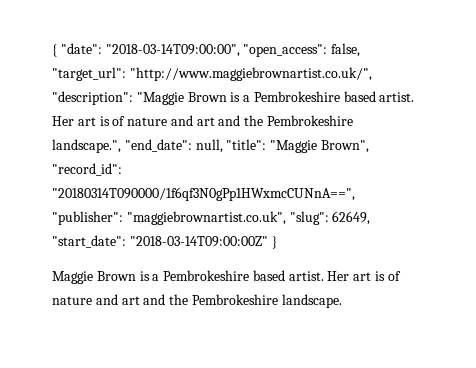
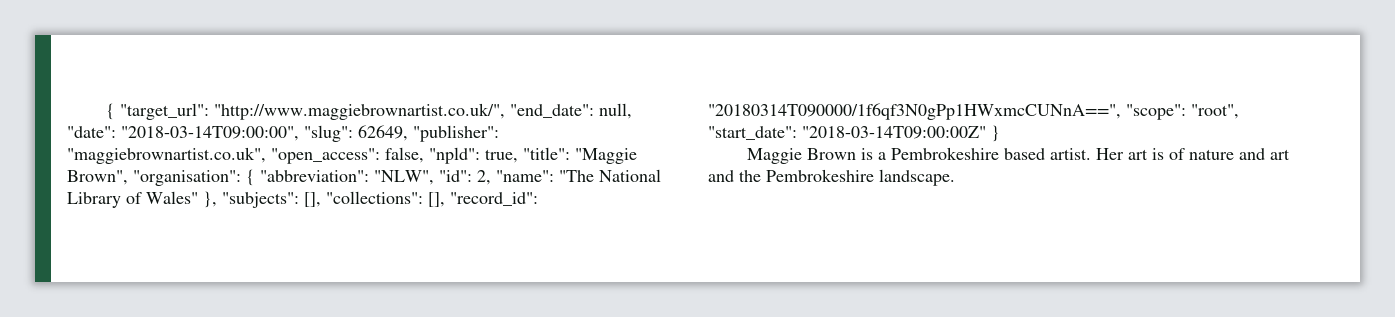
[52,43,361,57] [52,67,372,81] [52,91,415,105] [52,115,354,126] [52,139,369,153] [52,163,122,176] [52,187,355,201] [52,211,371,225] { "date": "2018-03-14T09:00:00", "open_access": false, "target_url": "http://www.maggiebrownartist.co.uk/", "description": "Maggie Brown is a Pembrokeshire based artist. Her art is of nature and art and the Pembrokeshire landscape.", "end_date": null, "title": "Maggie Brown", "record_id": "20180314T090000/1f6qf3N0gPp1HWxmcCUNnA==", "publisher": "maggiebrownartist.co.uk", "slug": 62649, -> [106,103,633,120] [67,125,499,142] [67,147,637,164] [67,169,661,186] [67,191,538,208] [708,103,1239,120] { "target_url": "http://www.maggiebrownartist.co.uk/", "end_date": null, "date": "2018-03-14T09:00:00", "slug": 62649, "publisher": "maggiebrownartist.co.uk", "open_access": false, "npld": true, "title": "Maggie Brown", "organisation": { "abbreviation": "NLW", "id": 2, "name": "The National Library of Wales" }, "subjects": [], "collections": [], "record_id": "20180314T090000/1f6qf3N0gPp1HWxmcCUNnA==", "scope": "root",

